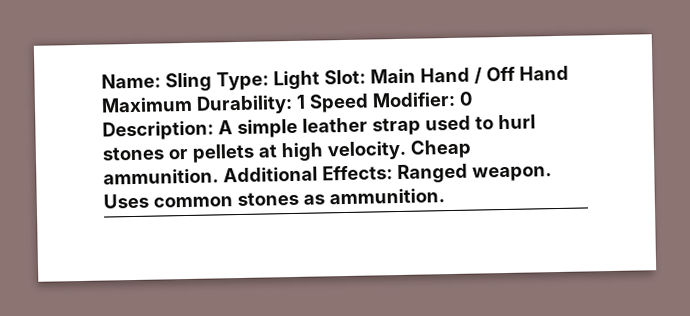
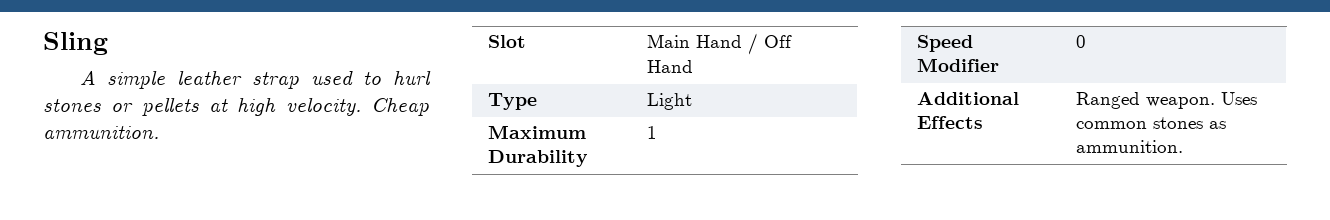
[101,73,161,89] Name: -> (43, 43) none
[215,65,569,91] [101,91,473,115] [102,120,214,141] Type: Light Slot: Main Hand / Off Hand Maximum Durability: 1 Speed Modifier: 0 Description: -> (108, 43) //
[222,165,393,183] Additional Effects: -> [487,35,526,48] [646,33,792,55] [646,60,693,73] [487,93,537,110] [646,93,692,110] [487,125,586,139] [487,150,588,167] [646,126,657,139] [916,35,973,52] [916,58,999,72] [1075,35,1086,48] [916,92,1019,105] [916,116,983,129] // Slot | Main Hand / Off Hand // Type | Light // Maximum Durability | 1 // Speed Modifier | 0 // Additional Effects |

